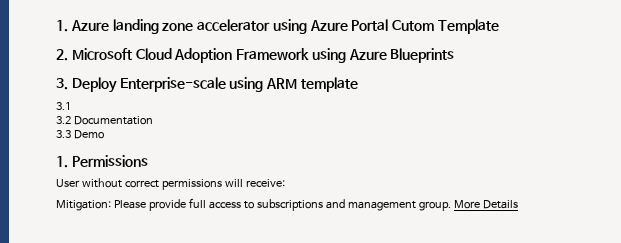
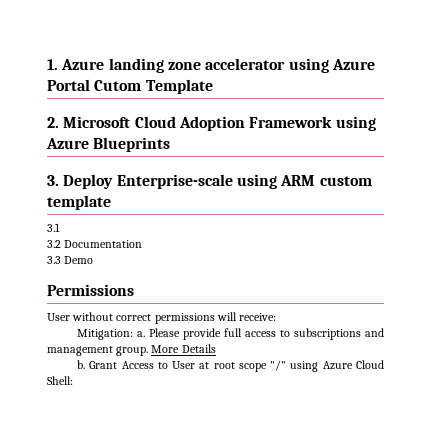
(298, 83) none -> [319,176,372,186] custom
[56,156,68,168] 1. -> (94, 260) none
(111, 205) none -> [137,331,146,337] a.
(518, 204) none -> [77,360,385,372] [47,376,73,385] // b. Grant Access to User at root scope "/" using Azure Cloud Shell:

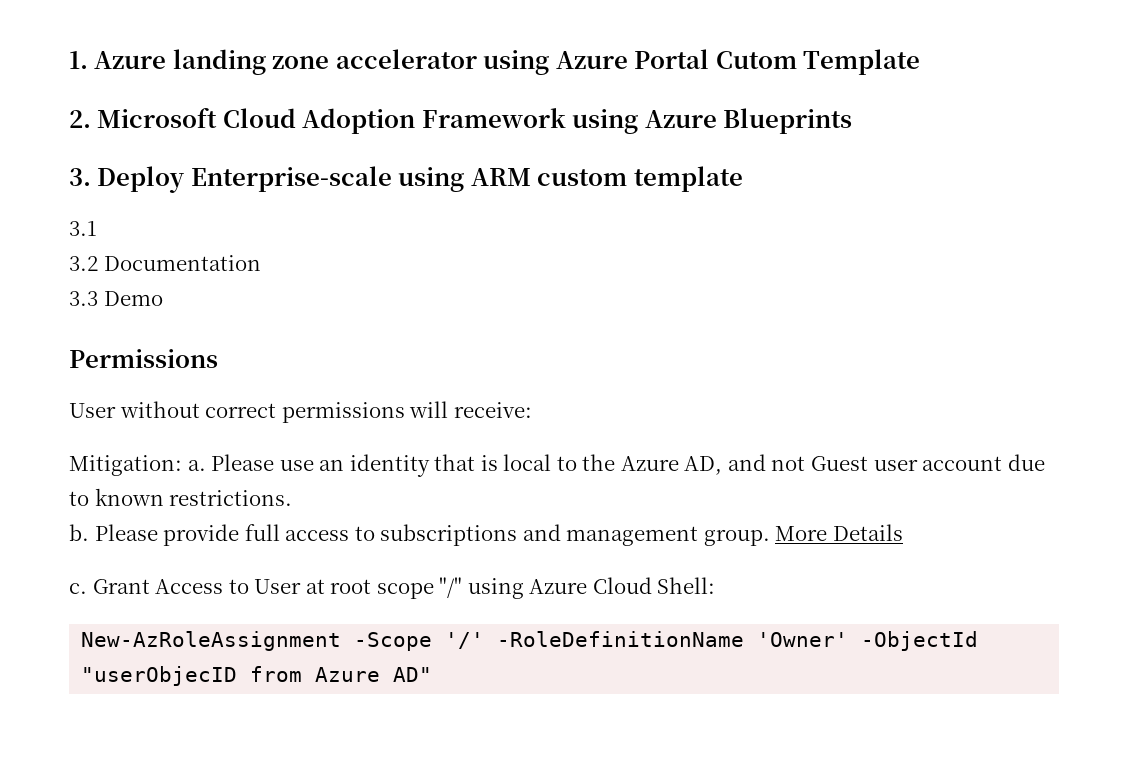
(181, 332) none -> [279,454,1045,477] [69,488,293,506] [69,524,158,541] use an identity that is local to the Azure AD, and not Guest user account due to known restrictions. // b. Please
[77,360,86,369] b. -> [69,583,87,594] c.
(73, 380) none -> [81,631,979,651] [81,666,433,686] // New-AzRoleAssignment -Scope '/' -RoleDefinitionName 'Owner' -ObjectId "userObjecID from Azure AD"

